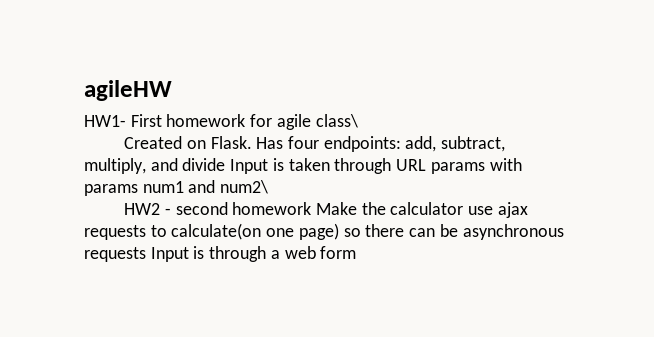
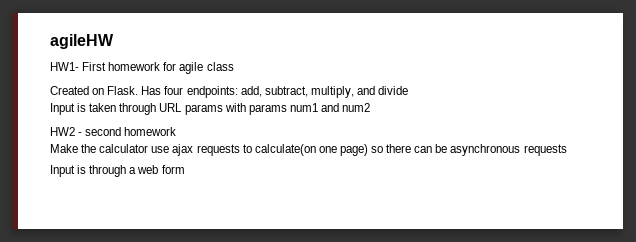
[315,114,358,128] class\ -> [206,62,234,71] class
(226, 164) none -> (409, 90) //
[220,180,269,194] num2\ -> [342,103,371,112] num2
(312, 208) none -> (177, 131) //
(146, 254) none -> (567, 150) //

